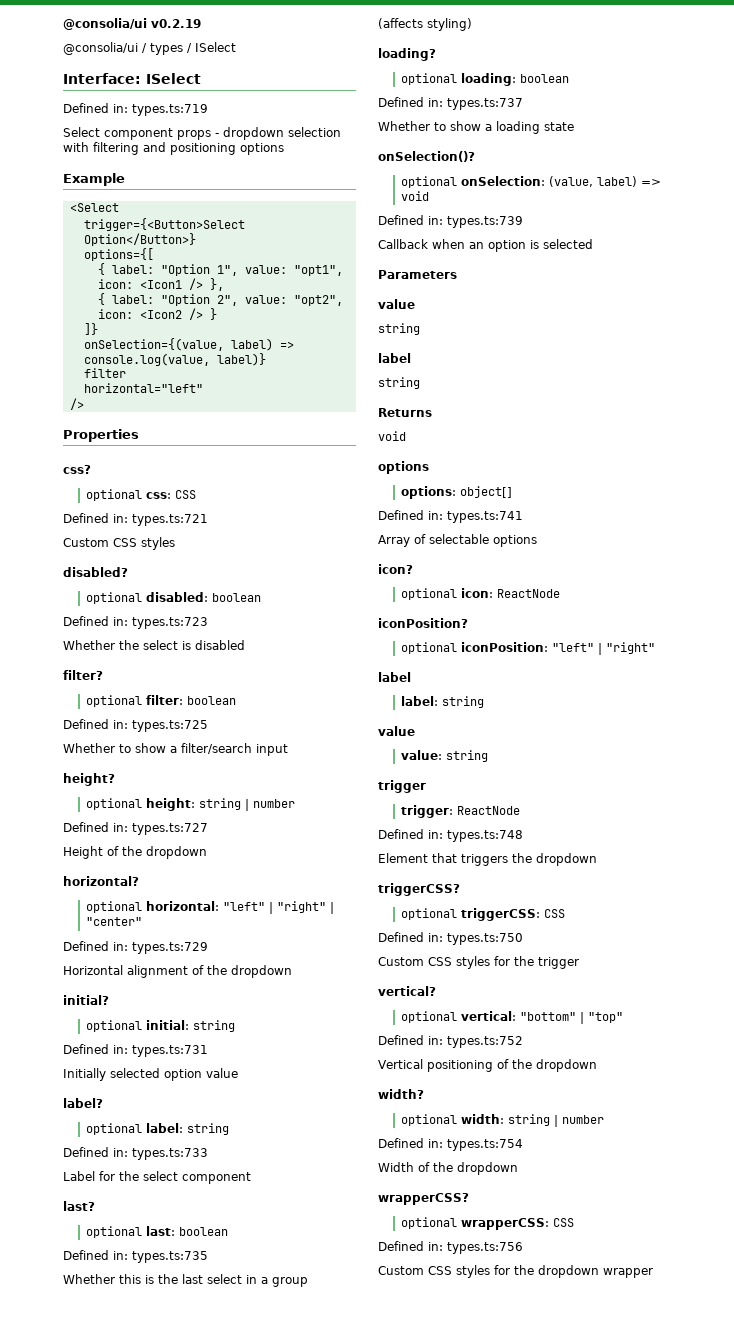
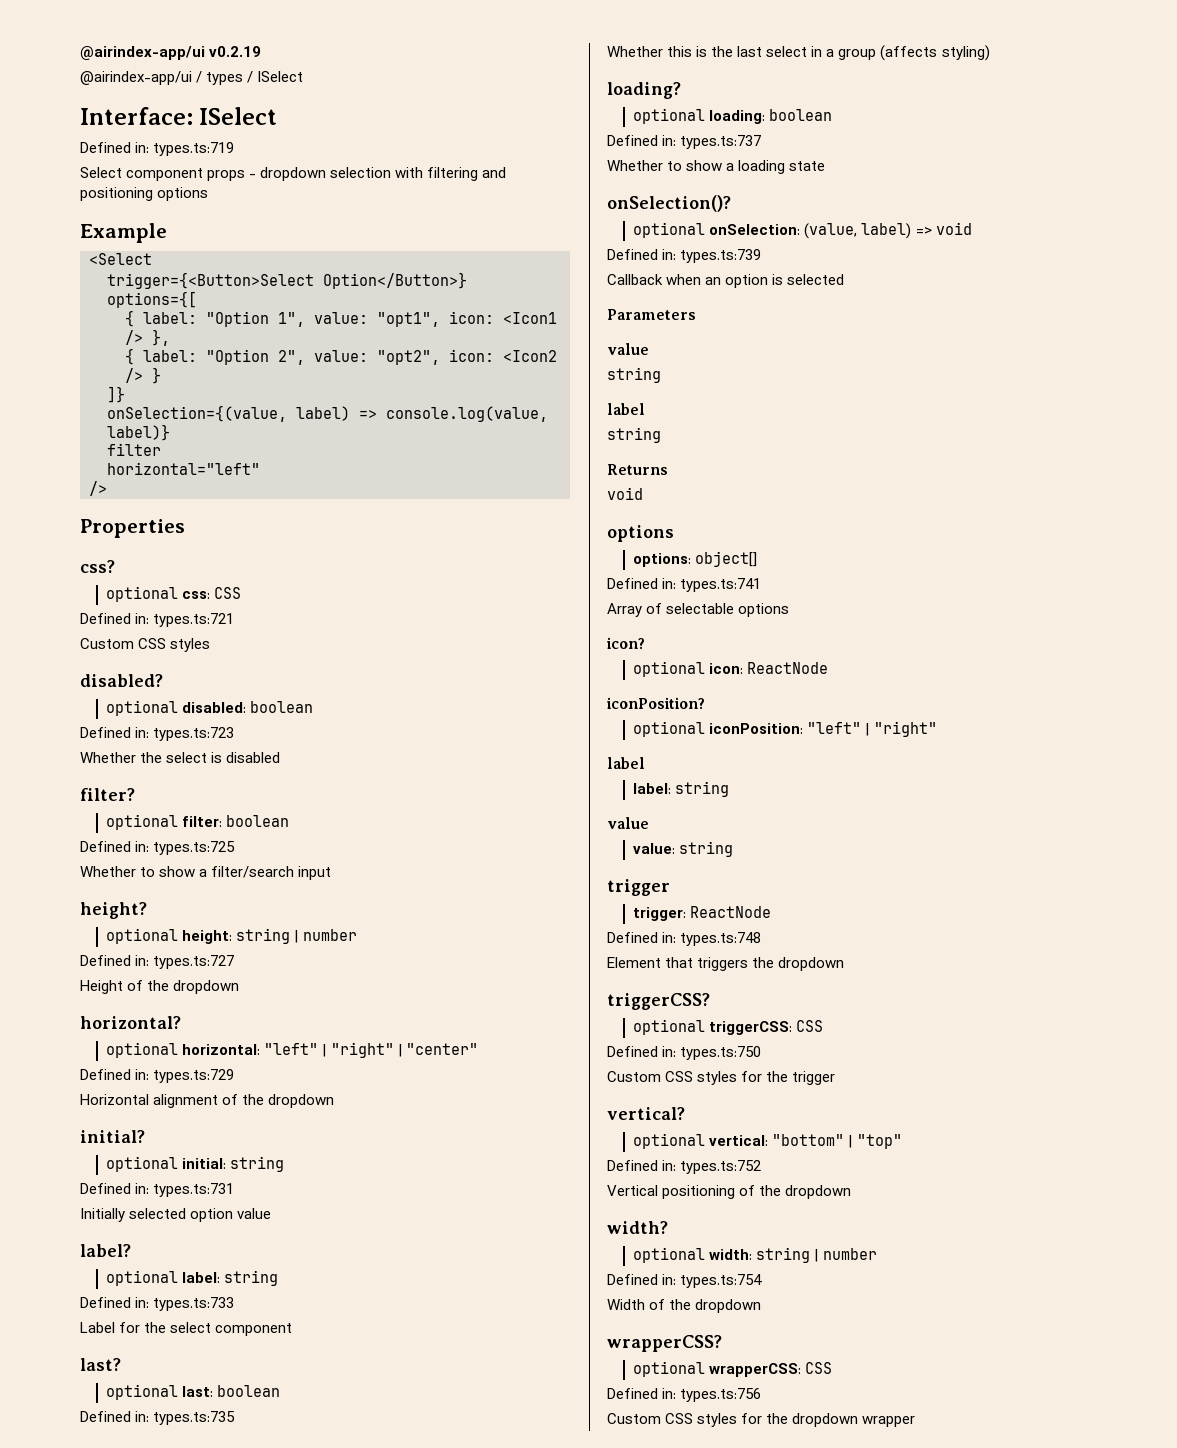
[63,18,147,30] @consolia/ui -> [80,46,205,60] @airindex-app/ui
[63,42,138,55] @consolia/ui -> [80,71,192,85] @airindex-app/ui

